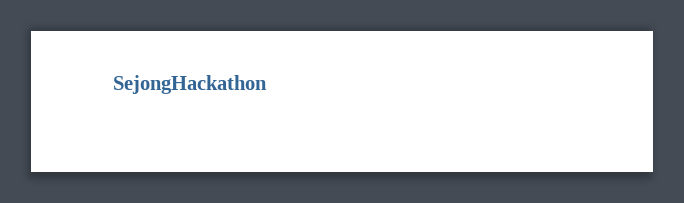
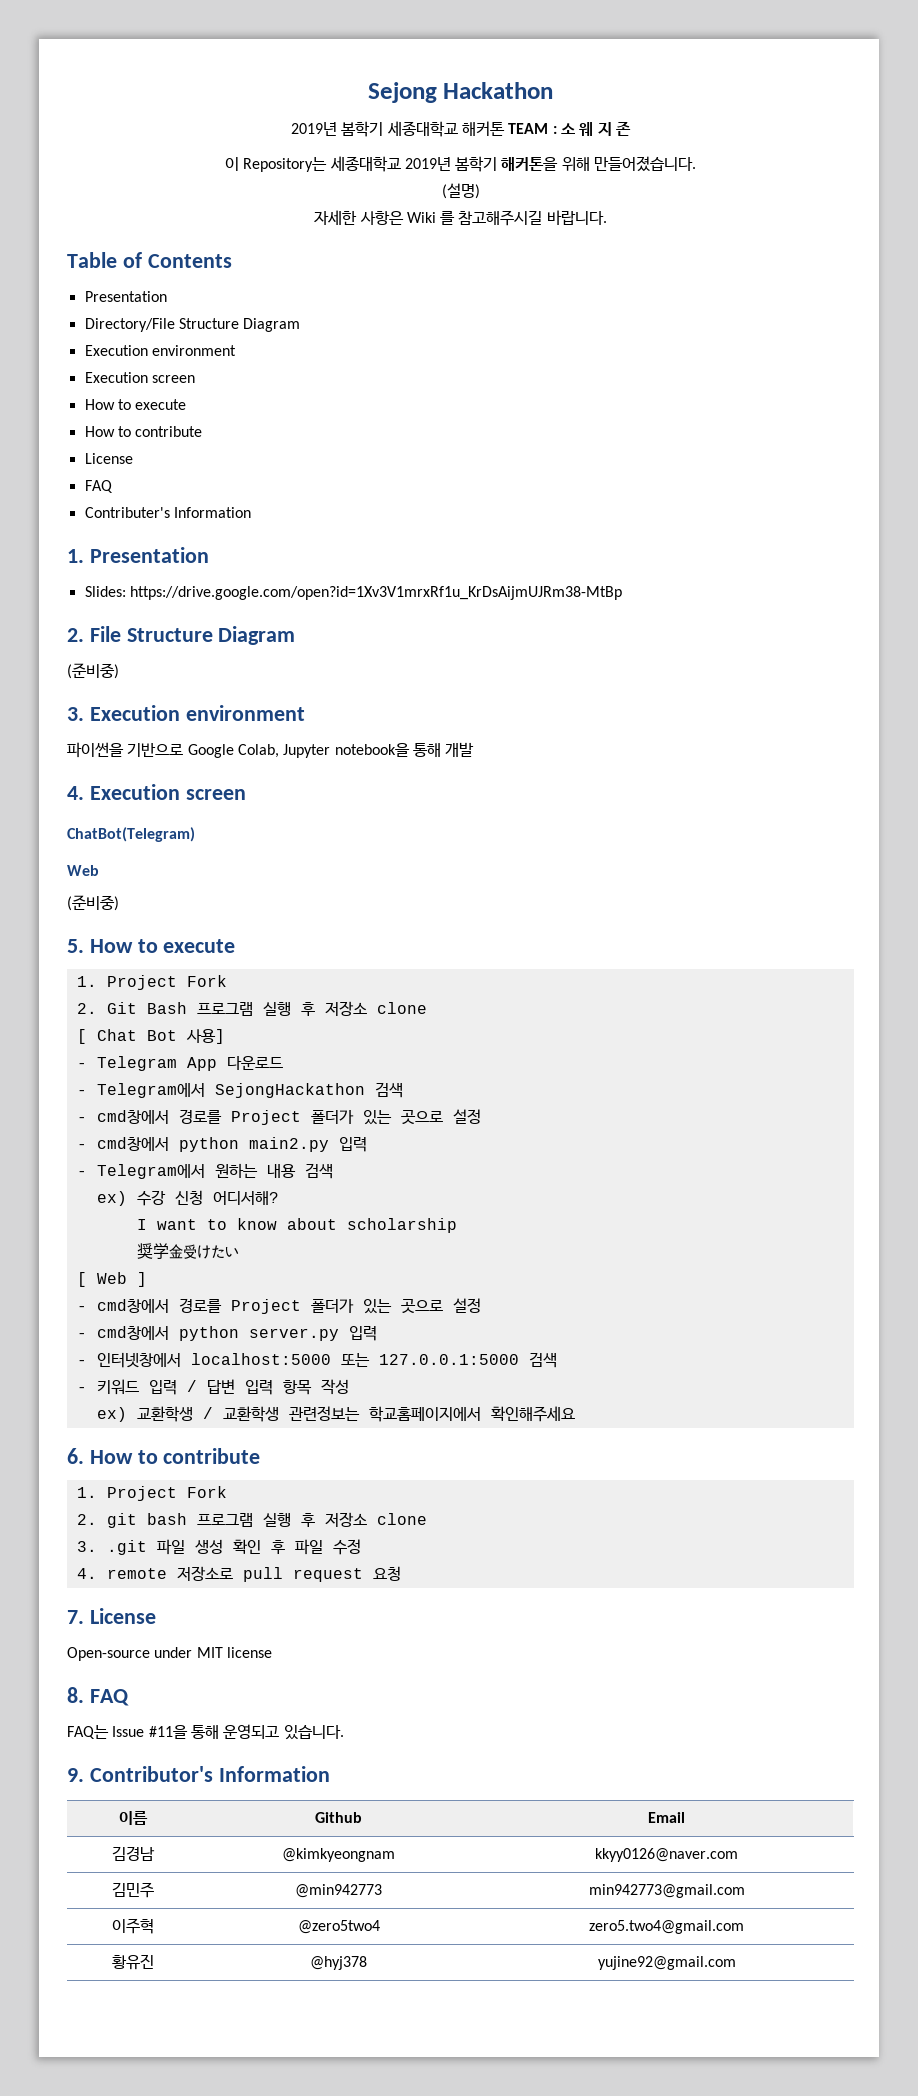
[113,75,267,94] SejongHackathon -> [367,82,554,103] [291,121,631,137] [224,156,697,172] [441,183,480,199] [314,210,607,226] [67,252,232,268] [84,291,167,302] [84,318,301,332] [84,345,236,356] [84,372,195,383] [84,399,187,410] [84,426,203,437] [84,453,133,464] [84,480,113,493] [84,507,251,518] [67,547,209,563] [84,586,622,600] [67,626,296,645] [67,663,119,679] [67,705,305,721] [67,742,475,758] [67,784,246,800] [67,827,195,842] [67,865,99,876] [67,895,119,911] [67,939,236,953] [76,975,227,990] [76,1001,427,1016] [76,1029,225,1044] [76,1056,283,1071] [76,1082,403,1098] [76,1109,481,1125] [76,1137,367,1152] [76,1163,333,1179] [96,1190,279,1206] [136,1218,457,1233] [136,1243,239,1259] [76,1272,147,1287] [76,1298,481,1314] [76,1326,377,1341] [76,1352,557,1368] [76,1379,349,1395] [96,1406,575,1422] [67,1448,261,1464] [76,1486,227,1501] [76,1512,427,1528] [76,1539,361,1555] [76,1566,401,1582] [67,1608,156,1624] [67,1647,272,1661] [67,1687,129,1706] [67,1724,344,1740] [67,1766,330,1782] [118,1811,148,1825] [315,1812,362,1823] [648,1812,685,1823] [111,1846,155,1861] [282,1848,395,1862] [595,1848,738,1862] [111,1882,154,1898] [295,1884,382,1898] [588,1884,745,1898] [111,1918,154,1934] [297,1920,380,1934] [589,1920,744,1934] [111,1954,154,1970] [310,1956,367,1970] [597,1956,736,1970] Sejong Hackathon // 2019년 봄학기 세종대학교 해커톤 TEAM : 소 웨 지 존 // 이 Repository는 세종대학교 2019년 봄학기 해커톤을 위해 만들어졌습니다. // (설명) // 자세한 사항은 Wiki 를 참고해주시길 바랍니다. // Table of Contents // Presentation // Directory/File Structure Diagram // Execution environment // Execution screen // How to execute // How to contribute // License // FAQ // Contributer's Information // 1. Presentation // Slides: https://drive.google.com/open?id=1Xv3V1mrxRf1u_KrDsAijmUJRm38-MtBp // 2. File Structure Diagram // (준비중) // 3. Execution environment // 파이썬을 기반으로 Google Colab, Jupyter notebook을 통해 개발 // 4. Execution screen // ChatBot(Telegram) // Web // (준비중) // 5. How to execute // 1. Project Fork // 2. Git Bash 프로그램 실행 후 저장소 clone // [ Chat Bot 사용] // - Telegram App 다운로드 // - Telegram에서 SejongHackathon 검색 // - cmd창에서 경로를 Project 폴더가 있는 곳으로 설정 // - cmd창에서 python main2.py 입력 // - Telegram에서 원하는 내용 검색 // ex) 수강 신청 어디서해? // I want to know about scholarship // 奨学金受けたい // [ Web ] // - cmd창에서 경로를 Project 폴더가 있는 곳으로 설정 // - cmd창에서 python server.py 입력 // - 인터넷창에서 localhost:5000 또는 127.0.0.1:5000 검색 // - 키워드 입력 / 답변 입력 항목 작성 // ex) 교환학생 / 교환학생 관련정보는 학교홈페이지에서 확인해주세요 // 6. How to contribute // 1. Project Fork // 2. git bash 프로그램 실행 후 저장소 clone // 3. .git 파일 생성 확인 후 파일 수정 // 4. remote 저장소로 pull request 요청 // 7. License // Open-source under MIT license // 8. FAQ // FAQ는 Issue #11을 통해 운영되고 있습니다. // 9. Contributor's Information // 이름 | Github | Email // 김경남 | @kimkyeongnam | kkyy0126@naver.com // 김민주 | @min942773 | min942773@gmail.com // 이주혁 | @zero5two4 | zero5.two4@gmail.com // 황유진 | @hyj378 | yujine92@gmail.com

